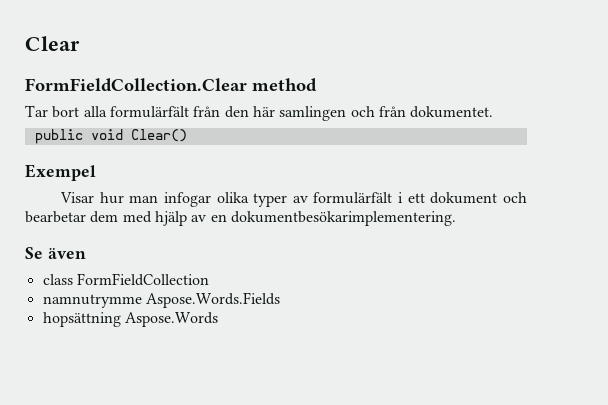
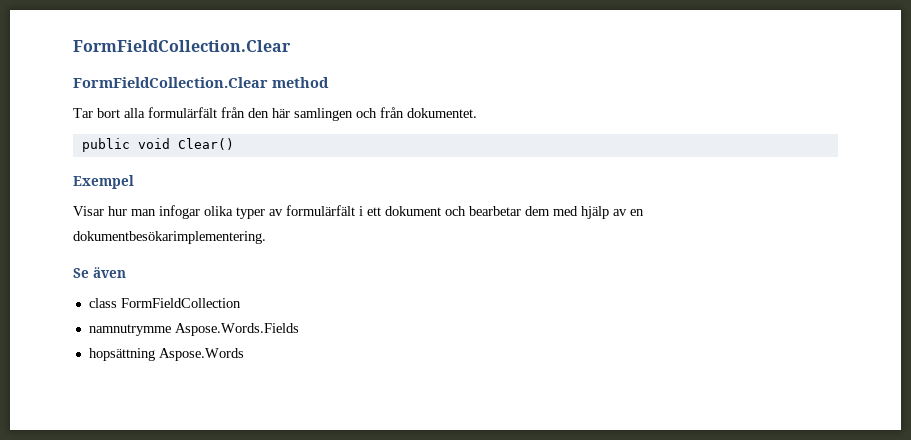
[25,36,80,51] Clear -> [73,40,291,52] FormFieldCollection.Clear

